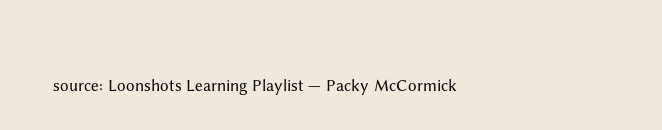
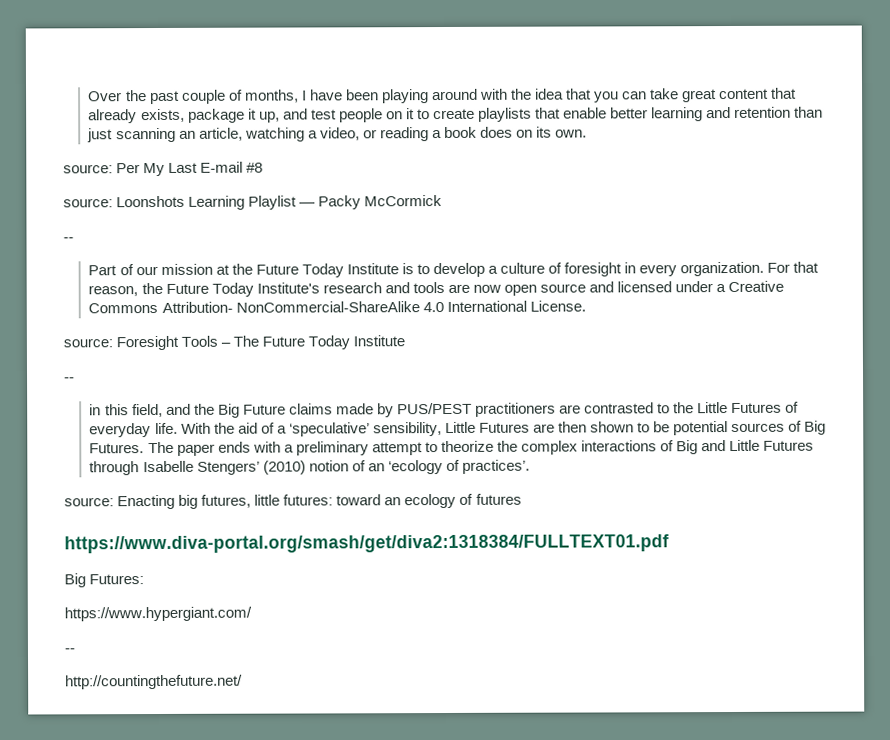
(53, 87) none -> [88,87,798,105] [88,106,824,124] [87,126,588,143] [63,161,264,177] Over the past couple of months, I have been playing around with the idea that you can take great content that already exists, package it up, and test people on it to create playlists that enable better learning and retention than just scanning an article, watching a video, or reading a book does on its own. // source: Per My Last E-mail #8 //
(457, 85) none -> [63,237,74,242] [88,261,820,278] [88,280,785,297] [88,300,586,314] [63,335,406,351] [64,377,75,382] [89,401,800,418] [89,420,827,438] [89,439,815,456] [89,459,530,476] [64,493,522,510] [64,534,669,554] [64,573,145,588] [64,606,252,622] [64,648,75,653] [65,674,243,690] // -- // Part of our mission at the Future Today Institute is to develop a culture of foresight in every organization. For that reason, the Future Today Institute's research and tools are now open source and licensed under a Creative Commons Attribution- NonCommercial-ShareAlike 4.0 International License. // source: Foresight Tools – The Future Today Institute // -- // in this field, and the Big Future claims made by PUS/PEST practitioners are contrasted to the Little Futures of everyday life. With the aid of a ‘speculative’ sensibility, Little Futures are then shown to be potential sources of Big Futures. The paper ends with a preliminary attempt to theorize the complex interactions of Big and Little Futures through Isabelle Stengers’ (2010) notion of an ‘ecology of practices’. // source: Enacting big futures, little futures: toward an ecology of futures // https://www.diva-portal.org/smash/get/diva2:1318384/FULLTEXT01.pdf // Big Futures: // https://www.hypergiant.com/ // -- // http://countingthefuture.net/

